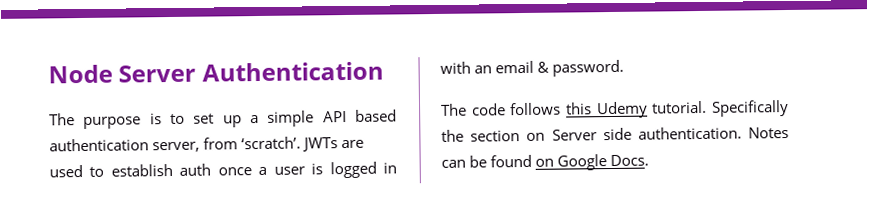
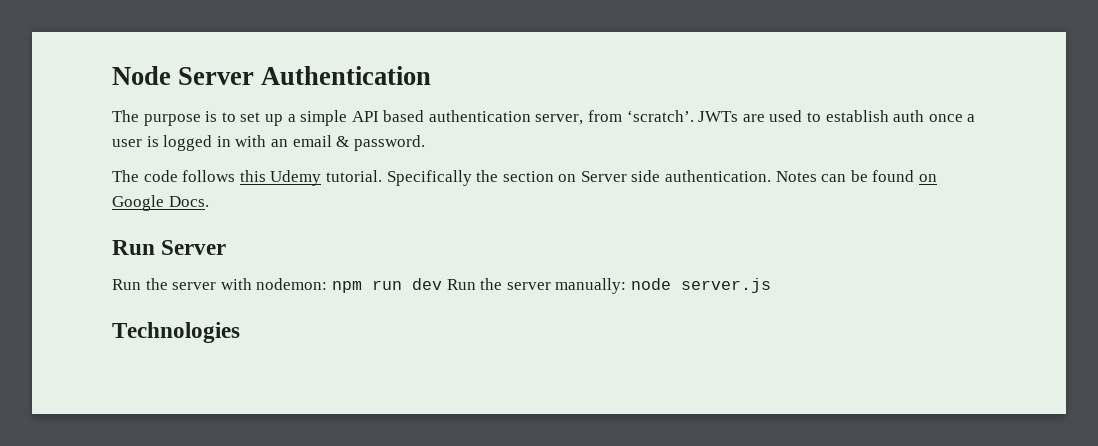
(650, 160) none -> [112,240,227,255] [112,278,771,294] [112,322,240,343] // Run Server // Run the server with nodemon: npm run dev Run the server manually: node server.js // Technologies

